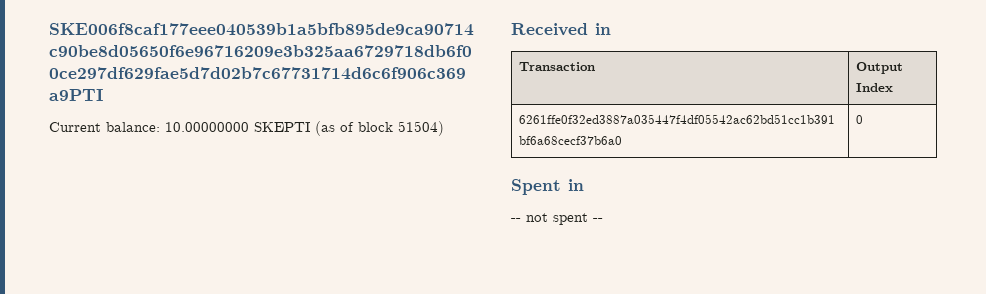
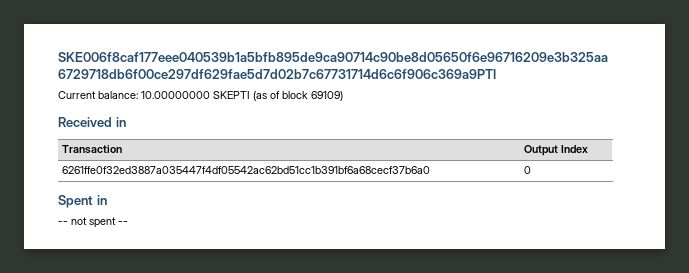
[398,121,444,136] 51504) -> [311,91,343,101] 69109)

